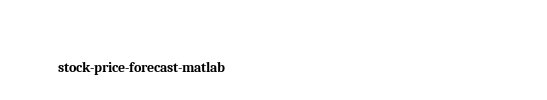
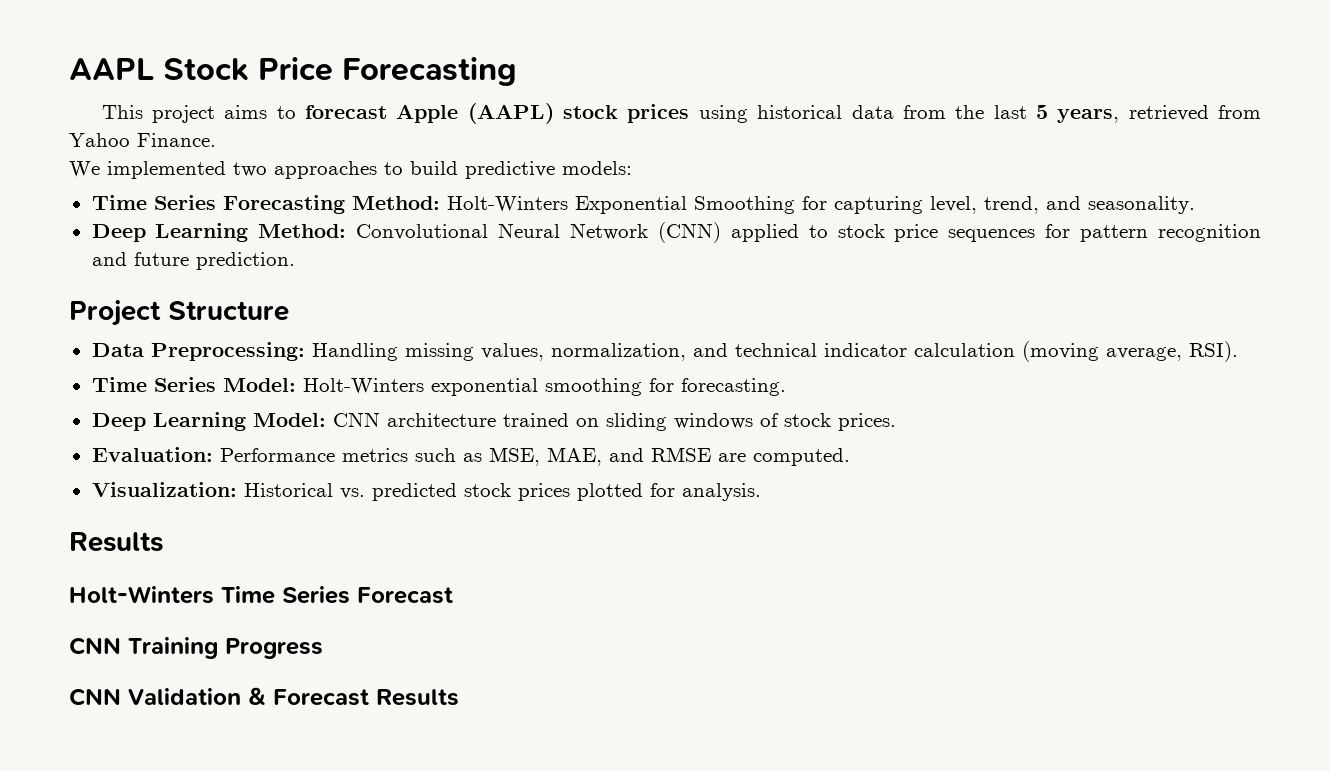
[58,61,225,75] stock-price-forecast-matlab -> [69,57,517,86] [101,103,1261,124] [69,133,216,147] [69,161,632,179] [91,195,1195,214] [91,222,1262,243] [91,252,295,270] [69,300,289,326] [91,341,1238,362] [91,377,786,396] [91,412,896,431] [91,447,850,466] [91,482,761,501] [69,532,163,552] [69,586,453,604] [69,637,323,659] [69,687,459,706] AAPL Stock Price Forecasting // This project aims to forecast Apple (AAPL) stock prices using historical data from the last 5 years, retrieved from Yahoo Finance. // We implemented two approaches to build predictive models: // Time Series Forecasting Method: Holt-Winters Exponential Smoothing for capturing level, trend, and seasonality. // Deep Learning Method: Convolutional Neural Network (CNN) applied to stock price sequences for pattern recognition and future prediction. // Project Structure // Data Preprocessing: Handling missing values, normalization, and technical indicator calculation (moving average, RSI). // Time Series Model: Holt-Winters exponential smoothing for forecasting. // Deep Learning Model: CNN architecture trained on sliding windows of stock prices. // Evaluation: Performance metrics such as MSE, MAE, and RMSE are computed. // Visualization: Historical vs. predicted stock prices plotted for analysis. // Results // Holt-Winters Time Series Forecast // CNN Training Progress // CNN Validation & Forecast Results

